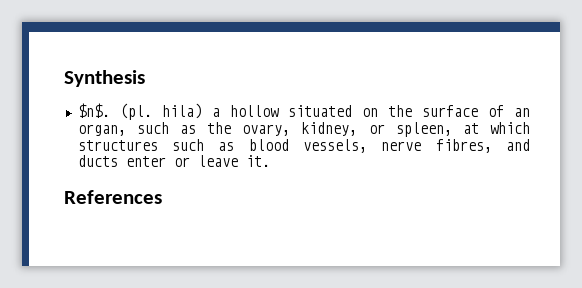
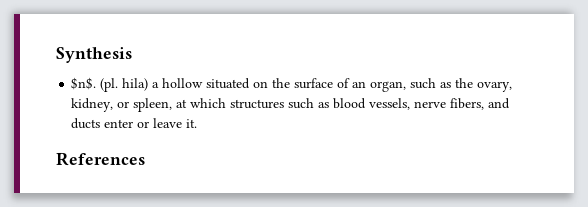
[435,139,492,153] fibres, -> [450,98,485,110] fibers,

